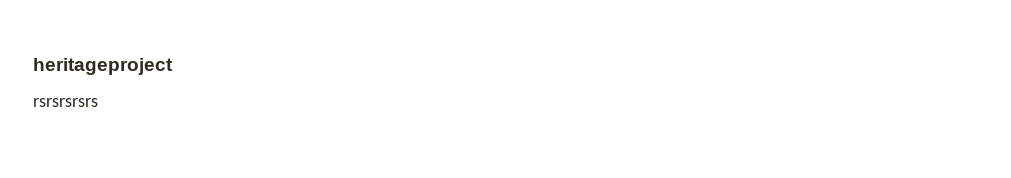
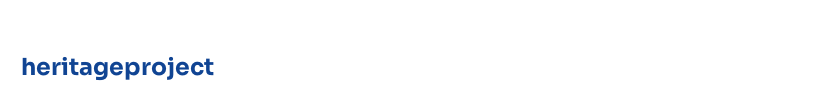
[33,98,98,107] // rsrsrsrsrs -> (214, 68) none

